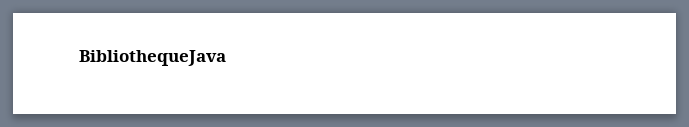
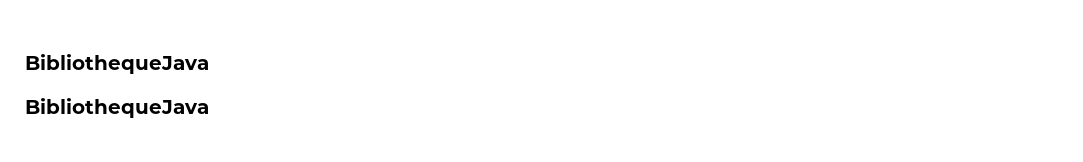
[79,50,226,66] BibliothequeJava -> [25,54,209,74] [25,98,209,118] BibliothequeJava // BibliothequeJava

